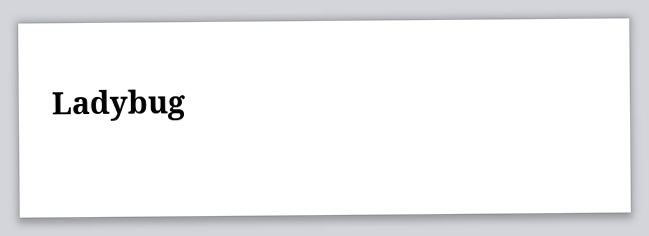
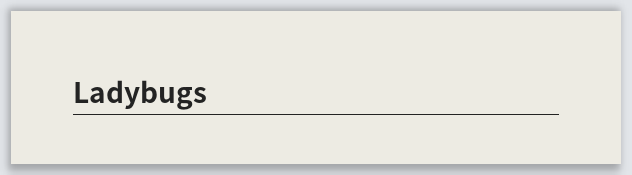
[51,89,186,122] Ladybug -> [73,80,207,110] Ladybugs

